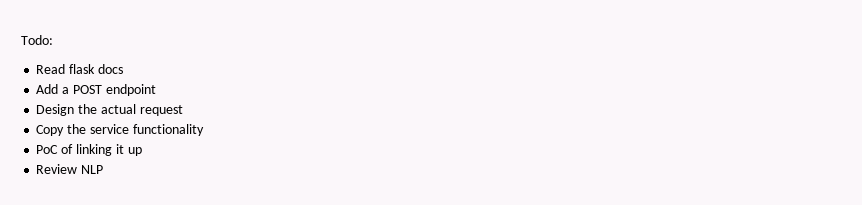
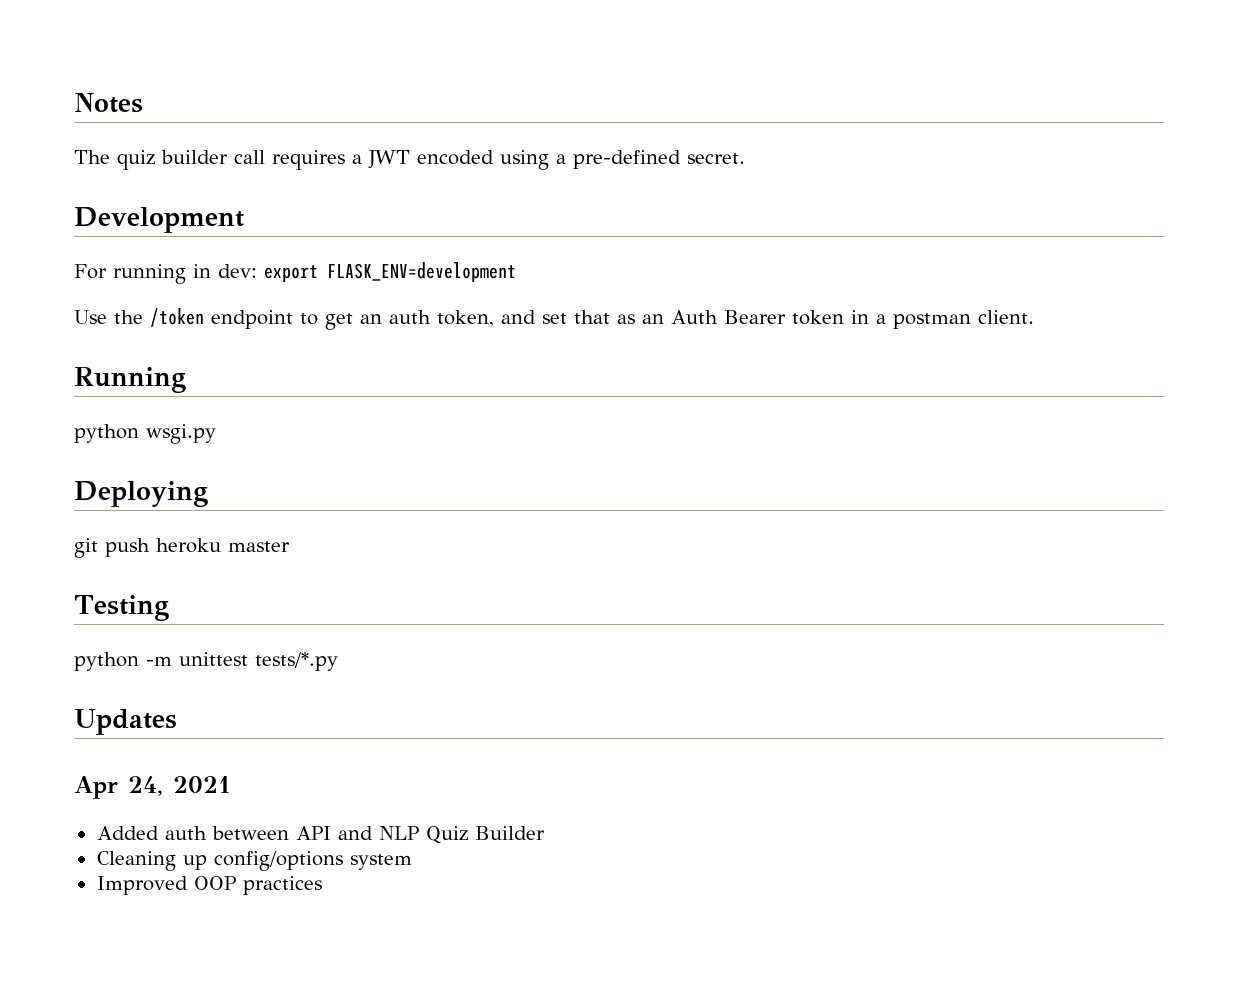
[21,35,53,45] [36,64,123,74] [36,84,156,96] [36,104,183,116] [36,124,204,136] [36,144,142,156] [36,164,104,174] Todo: // Read flask docs // Add a POST endpoint // Design the actual request // Copy the service functionality // PoC of linking it up // Review NLP -> [74,93,143,113] [74,150,745,170] [74,207,244,233] [74,262,516,284] [74,308,1034,330] [74,367,186,393] [74,424,216,444] [74,481,208,507] [74,538,290,558] [74,595,169,621] [74,652,338,671] [74,709,177,735] [74,776,231,799] [96,826,545,844] [96,851,412,871] [96,876,322,895] Notes // The quiz builder call requires a JWT encoded using a pre-defined secret. // Development // For running in dev: export FLASK_ENV=development // Use the /token endpoint to get an auth token, and set that as an Auth Bearer token in a postman client. // Running // python wsgi.py // Deploying // git push heroku master // Testing // python -m unittest tests/*.py // Updates // Apr 24, 2021 // Added auth between API and NLP Quiz Builder // Cleaning up config/options system // Improved OOP practices

